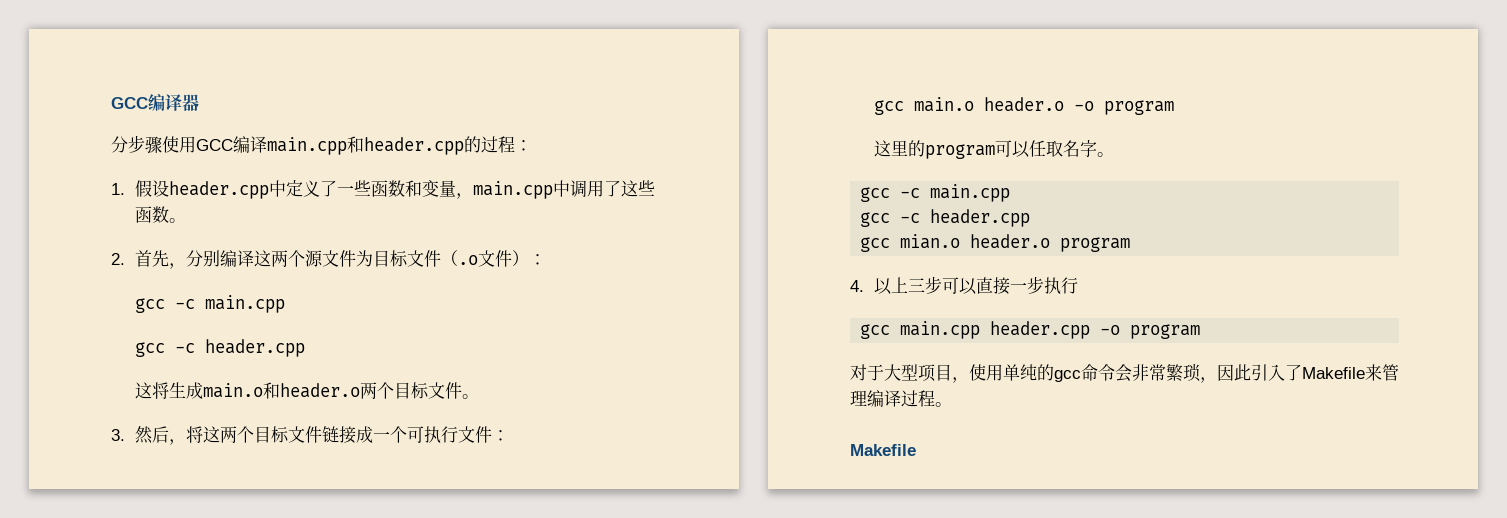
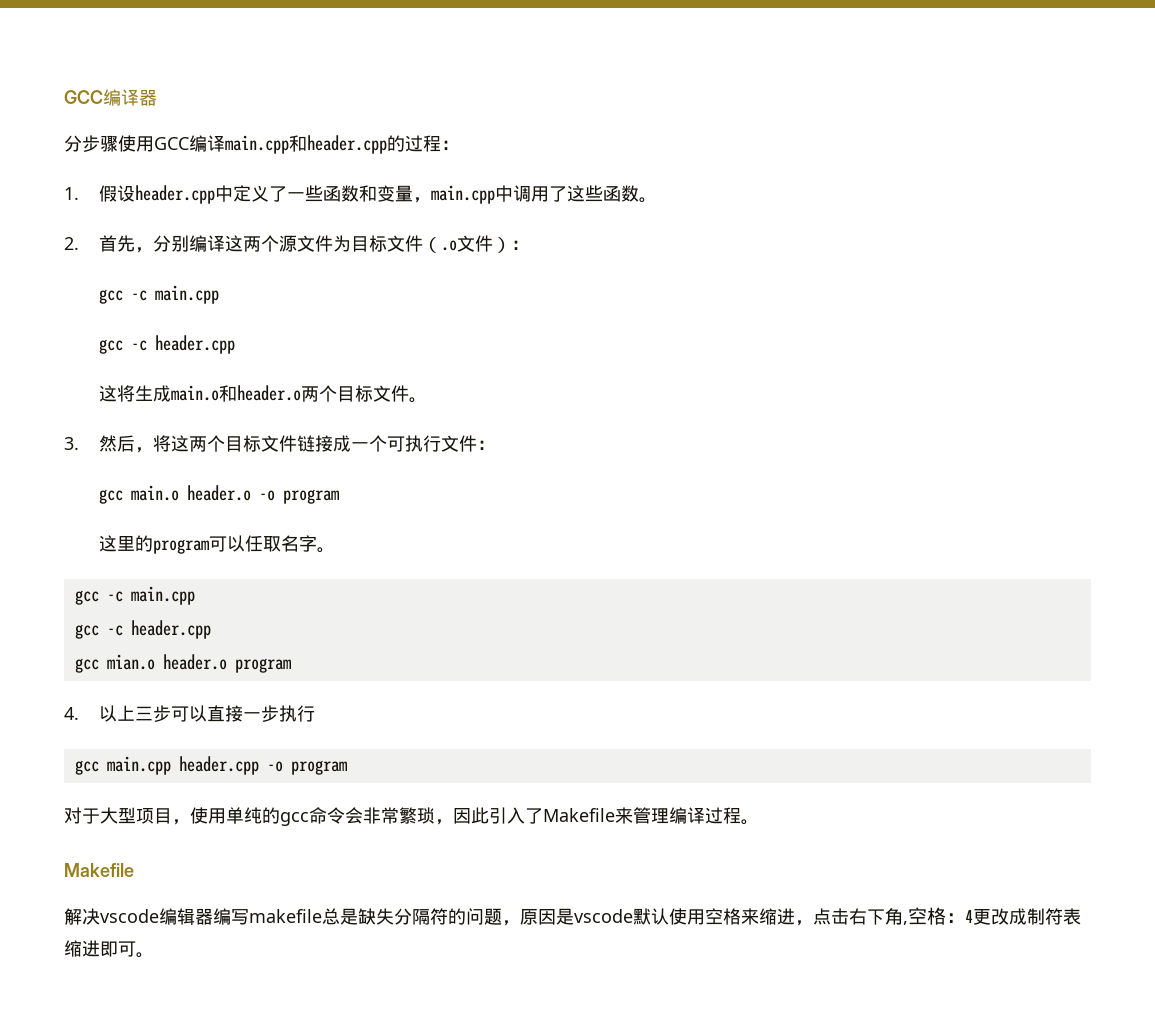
(916, 450) none -> [64,907,1081,926] [64,940,154,958] // 解决vscode编辑器编写makefile总是缺失分隔符的问题，原因是vscode默认使用空格来缩进，点击右下角,空格：4更改成制符表缩进即可。

